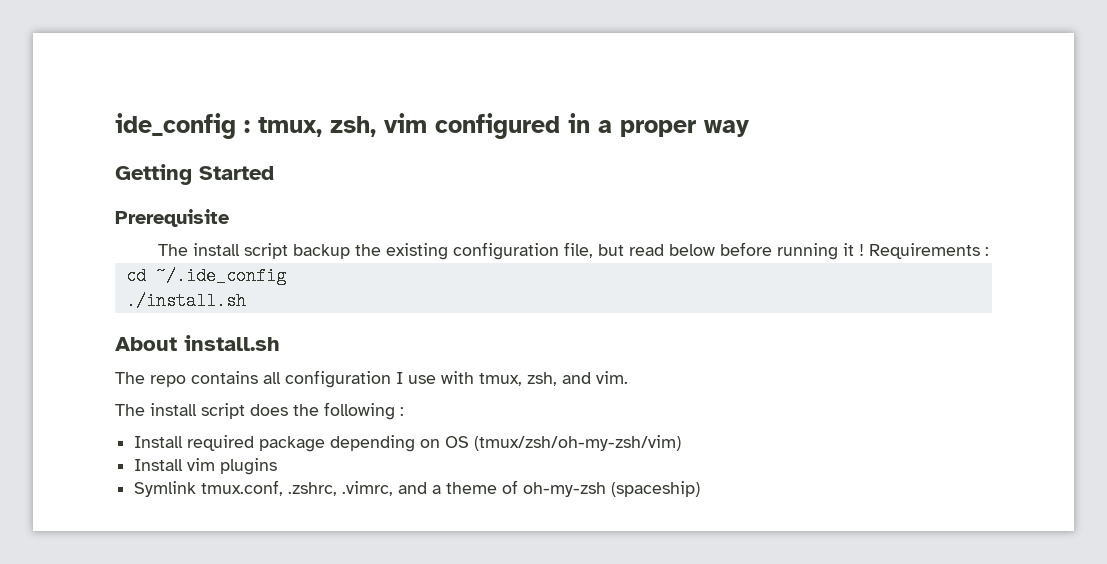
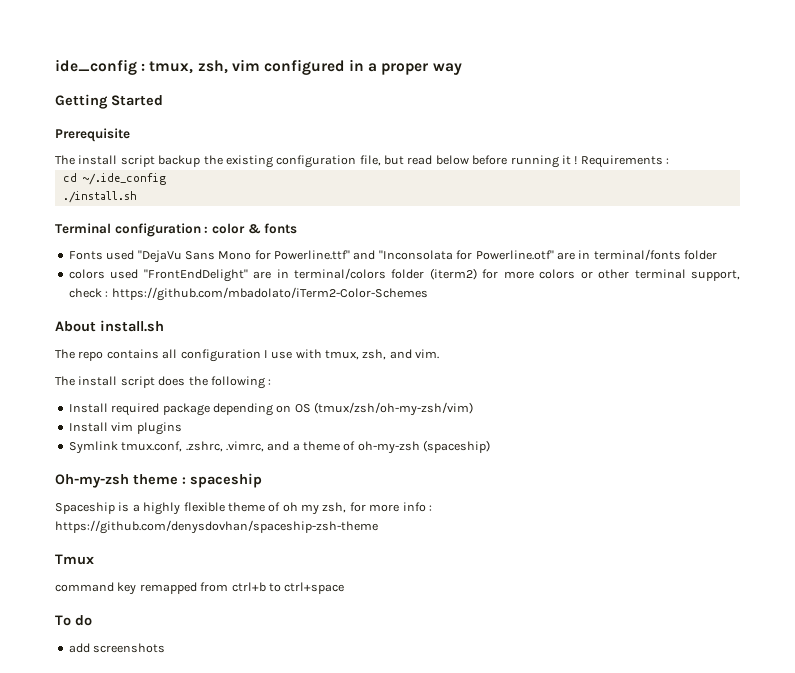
(246, 301) none -> [55,223,298,237] [68,249,717,263] [68,268,740,282] [68,287,428,301] // Terminal configuration : color & fonts // Fonts used "DejaVu Sans Mono for Powerline.ttf" and "Inconsolata for Powerline.otf" are in terminal/fonts folder // colors used "FrontEndDelight" are in terminal/colors folder (iterm2) for more colors or other terminal support, check : https://github.com/mbadolato/iTerm2-Color-Schemes
(701, 489) none -> [55,473,262,488] [55,502,432,515] [55,520,378,534] [55,554,94,565] [55,582,345,595] [55,615,92,626] [68,643,166,653] // Oh-my-zsh theme : spaceship // Spaceship is a highly flexible theme of oh my zsh, for more info : https://github.com/denysdovhan/spaceship-zsh-theme // Tmux // command key remapped from ctrl+b to ctrl+space // To do // add screenshots

